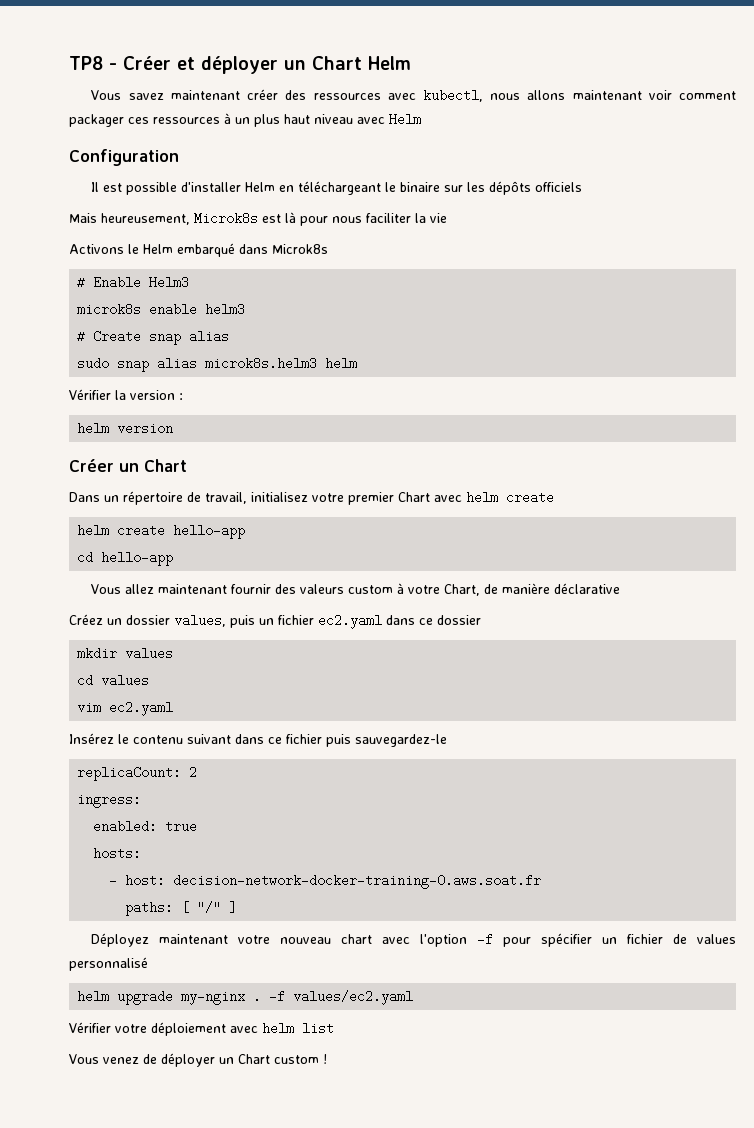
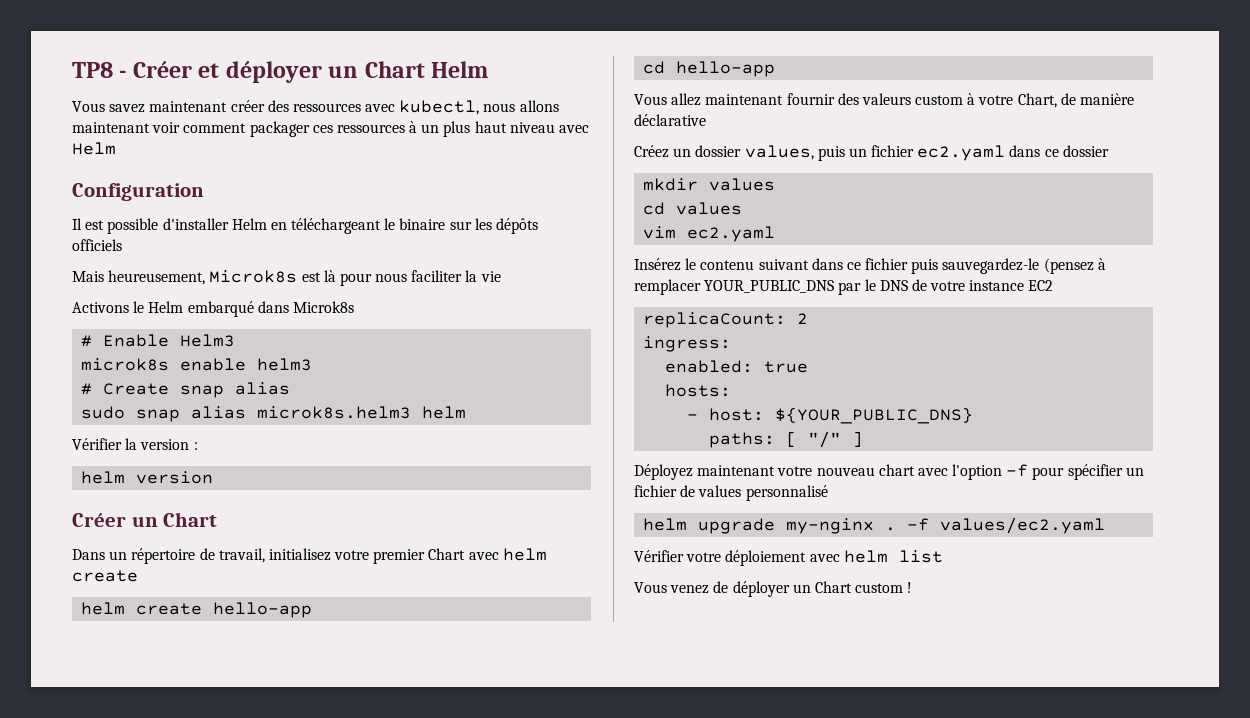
(447, 740) none -> [1043,258,1106,274] [634,279,1054,295] (pensez à remplacer YOUR_PUBLIC_DNS par le DNS de votre instance EC2
[173,874,542,889] decision-network-docker-training-0.aws.soat.fr -> [775,407,974,424] ${YOUR_PUBLIC_DNS}

